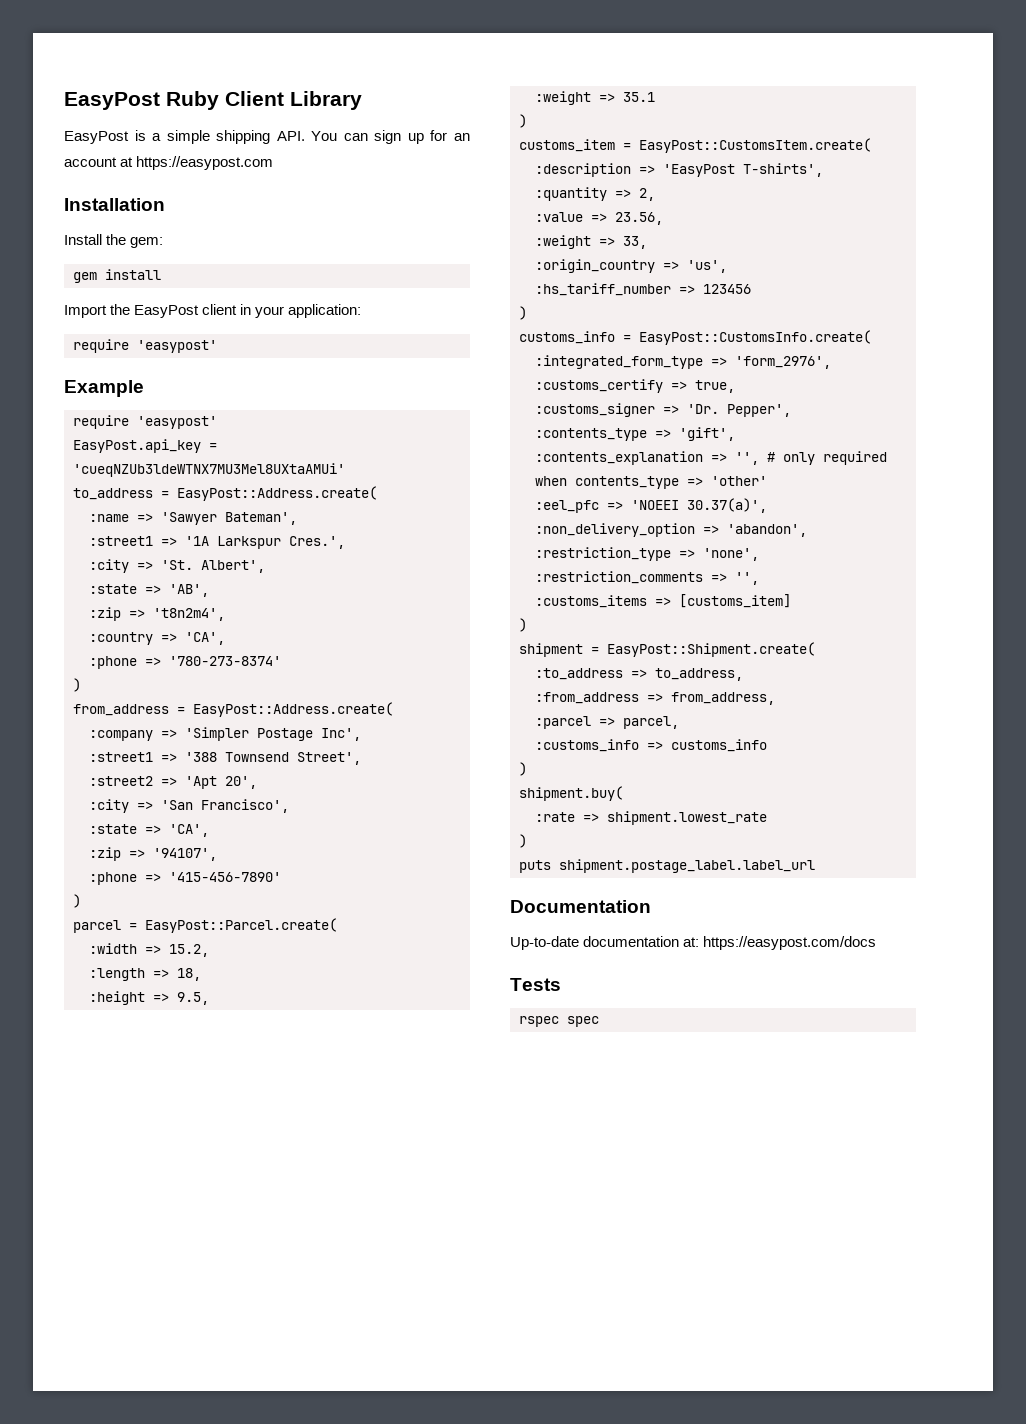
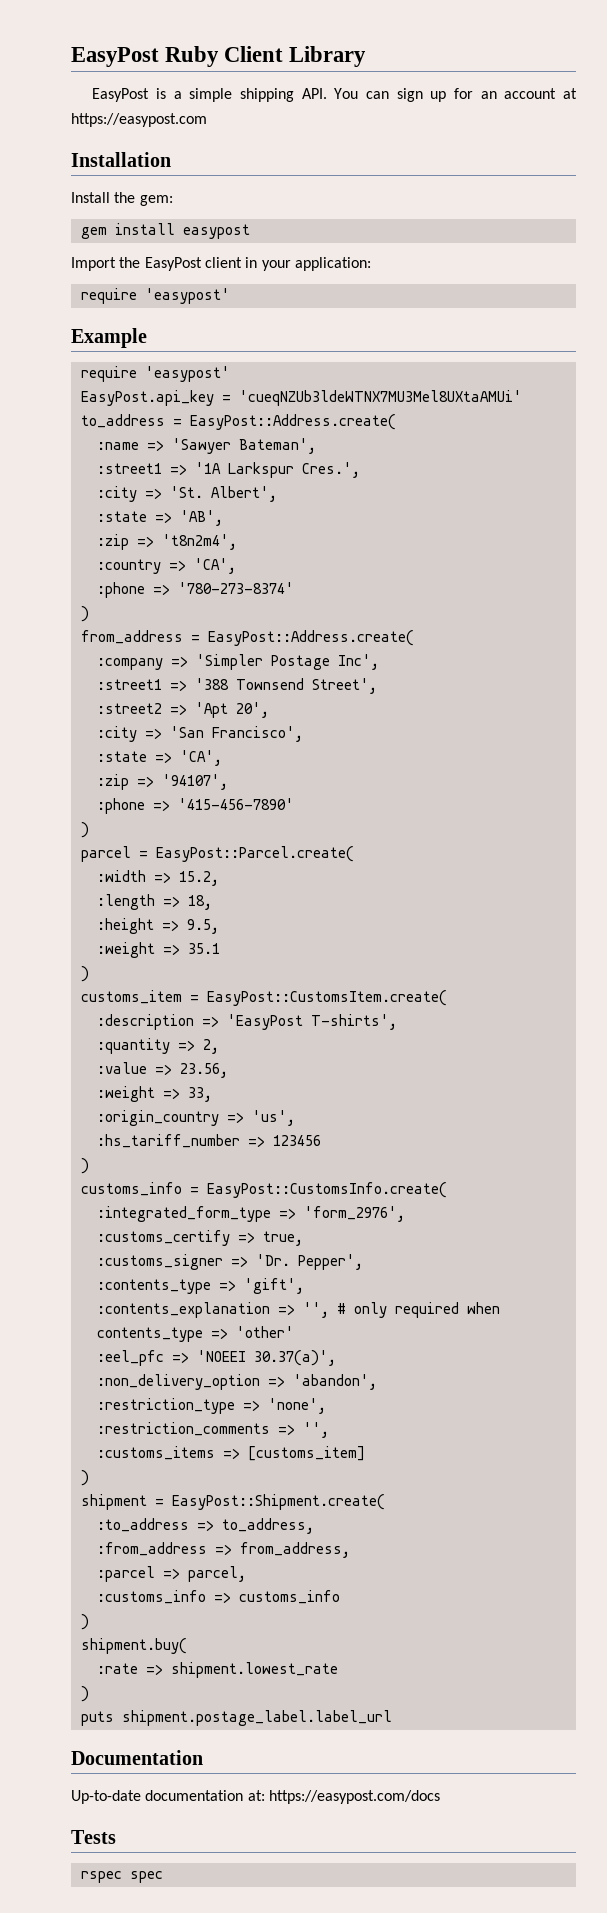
(161, 274) none -> [182,224,250,239] easypost

